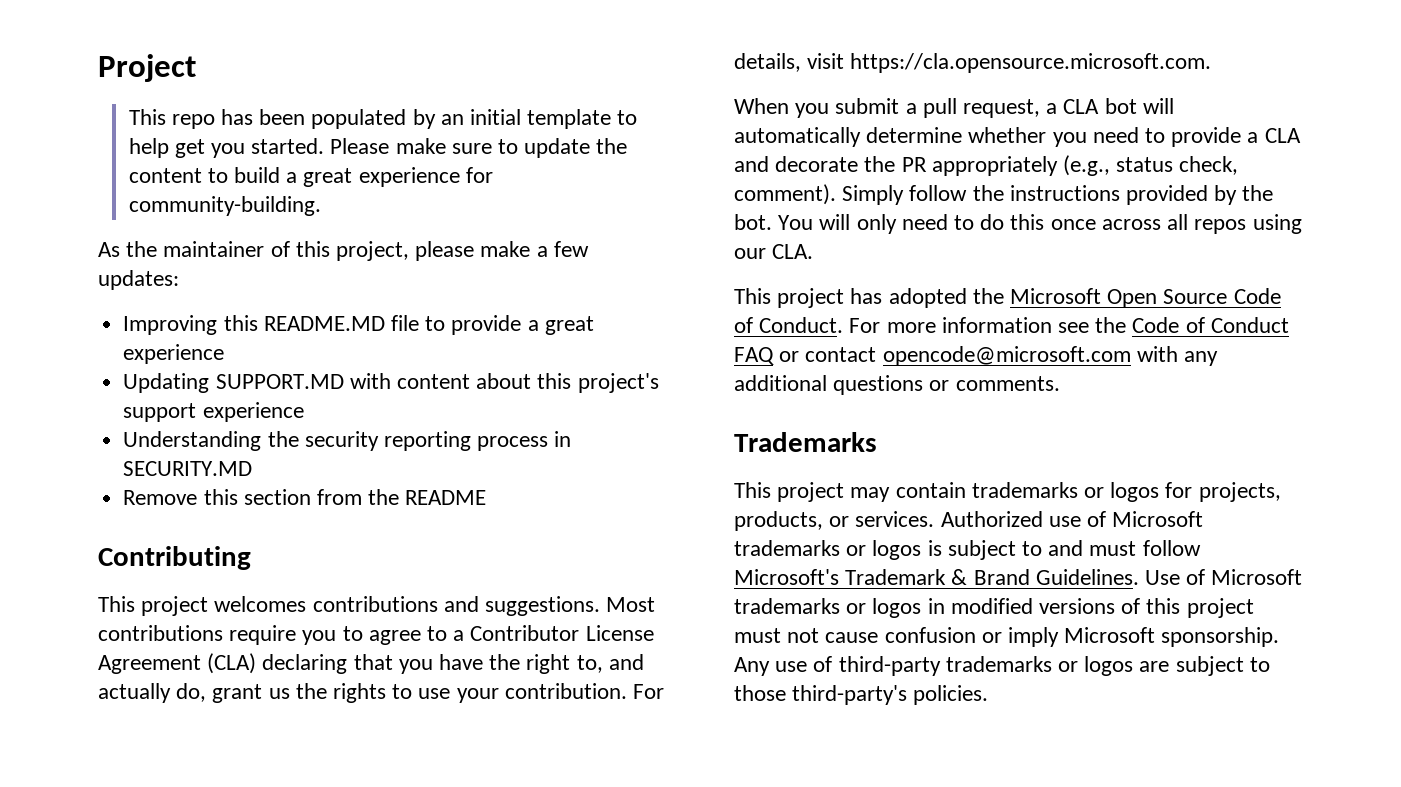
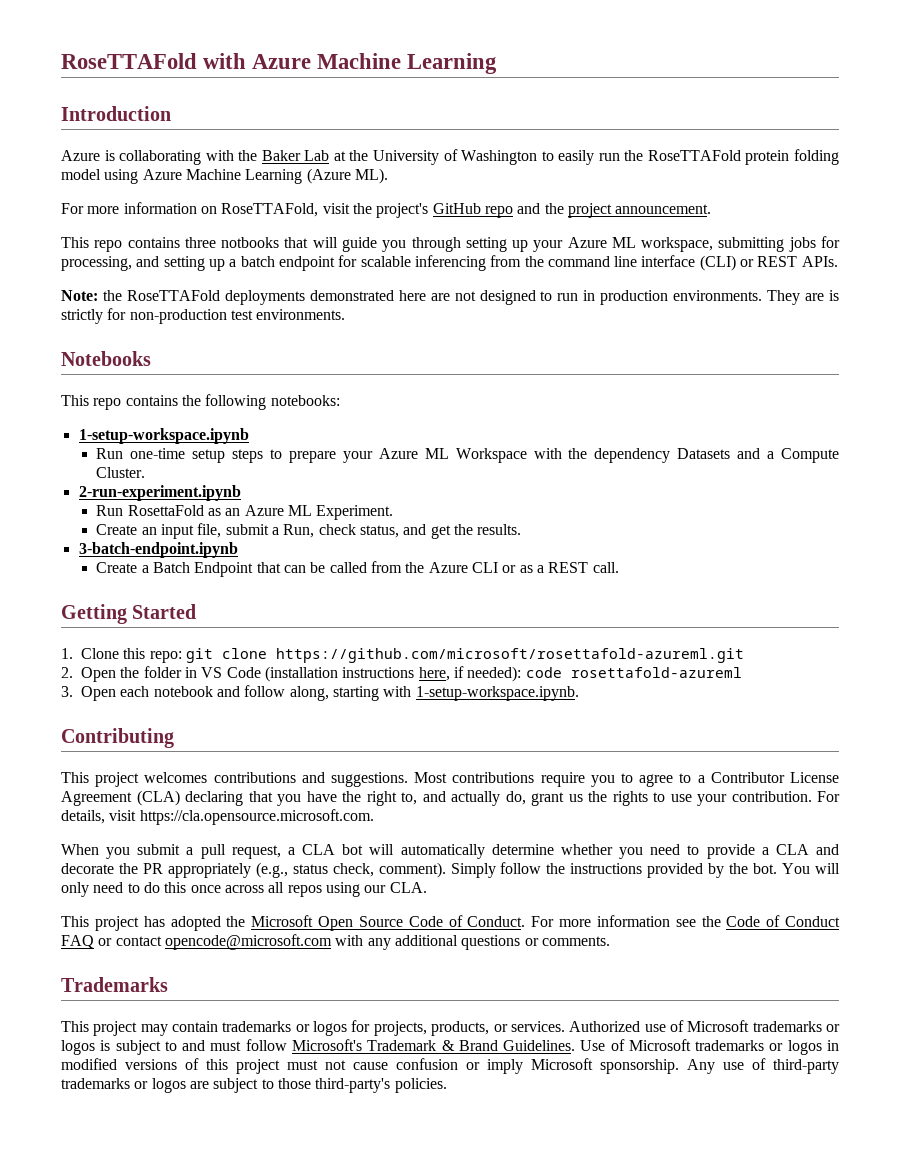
[98,54,196,82] [128,109,638,129] [128,138,628,158] [128,167,493,187] [128,196,321,216] [98,241,589,261] [98,270,179,290] [123,315,594,335] [123,344,225,364] [123,373,659,393] [123,402,304,422] [123,431,572,451] [123,461,253,476] [123,489,487,505] Project // This repo has been populated by an initial template to help get you started. Please make sure to update the content to build a great experience for community-building. // As the maintainer of this project, please make a few updates: // Improving this README.MD file to provide a great experience // Updating SUPPORT.MD with content about this project's support experience // Understanding the security reporting process in SECURITY.MD // Remove this section from the README -> [61,53,498,74] [61,106,171,121] [61,149,839,165] [61,168,388,184] [61,202,712,218] [61,236,841,252] [61,255,838,271] [61,290,839,305] [61,308,346,324] [61,351,151,366] [61,394,340,410] [78,428,249,444] [96,448,840,463] [96,467,146,478] [78,485,241,501] [96,505,394,520] [96,523,522,539] [78,542,238,558] [96,561,619,577] [61,604,197,624] [61,648,744,663] [61,666,742,682] [61,685,579,701] RoseTTAFold with Azure Machine Learning // Introduction // Azure is collaborating with the Baker Lab at the University of Washington to easily run the RoseTTAFold protein folding model using Azure Machine Learning (Azure ML). // For more information on RoseTTAFold, visit the project's GitHub repo and the project announcement. // This repo contains three notbooks that will guide you through setting up your Azure ML workspace, submitting jobs for processing, and setting up a batch endpoint for scalable inferencing from the command line interface (CLI) or REST APIs. // Note: the RoseTTAFold deployments demonstrated here are not designed to run in production environments. They are is strictly for non-production test environments. // Notebooks // This repo contains the following notebooks: // 1-setup-workspace.ipynb // Run one-time setup steps to prepare your Azure ML Workspace with the dependency Datasets and a Compute Cluster. // 2-run-experiment.ipynb // Run RosettaFold as an Azure ML Experiment. // Create an input file, submit a Run, check status, and get the results. // 3-batch-endpoint.ipynb // Create a Batch Endpoint that can be called from the Azure CLI or as a REST call. // Getting Started // 1. Clone this repo: git clone https://github.com/microsoft/rosettafold-azureml.git // 2. Open the folder in VS Code (installation instructions here, if needed): code rosettafold-azureml // 3. Open each notebook and follow along, starting with 1-setup-workspace.ipynb.

